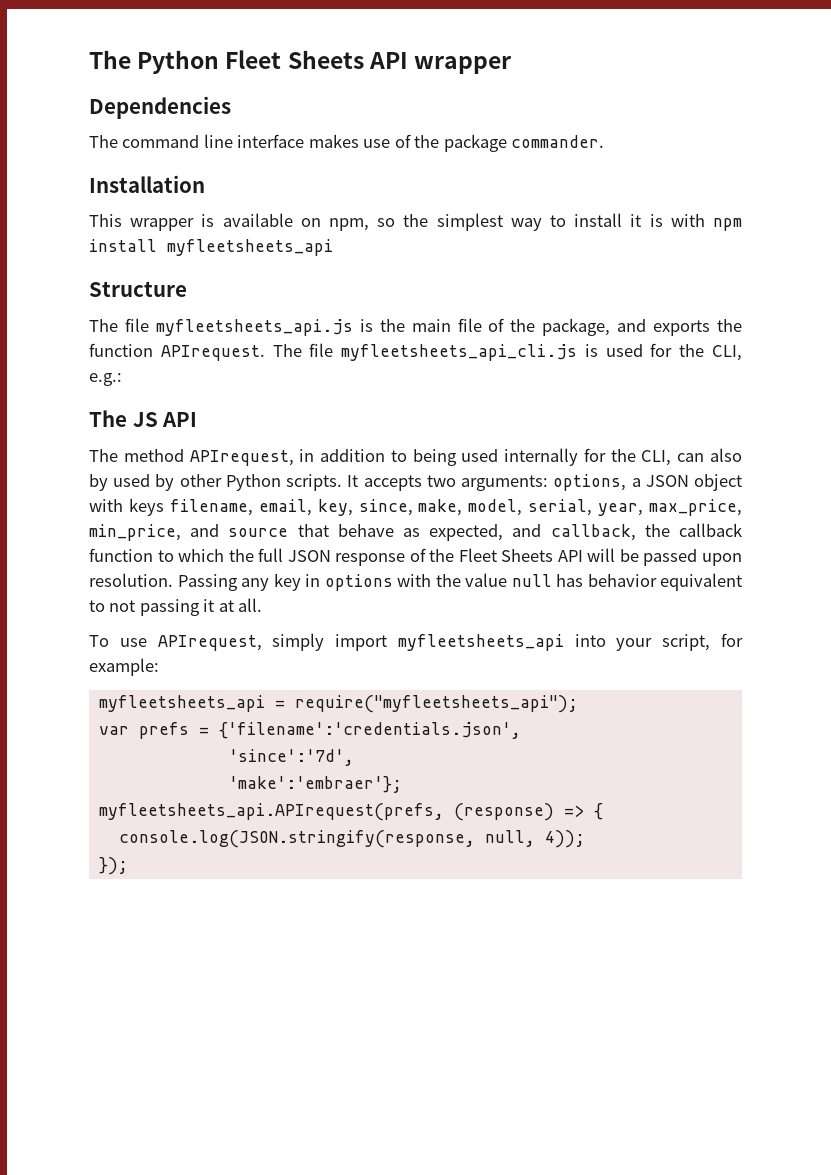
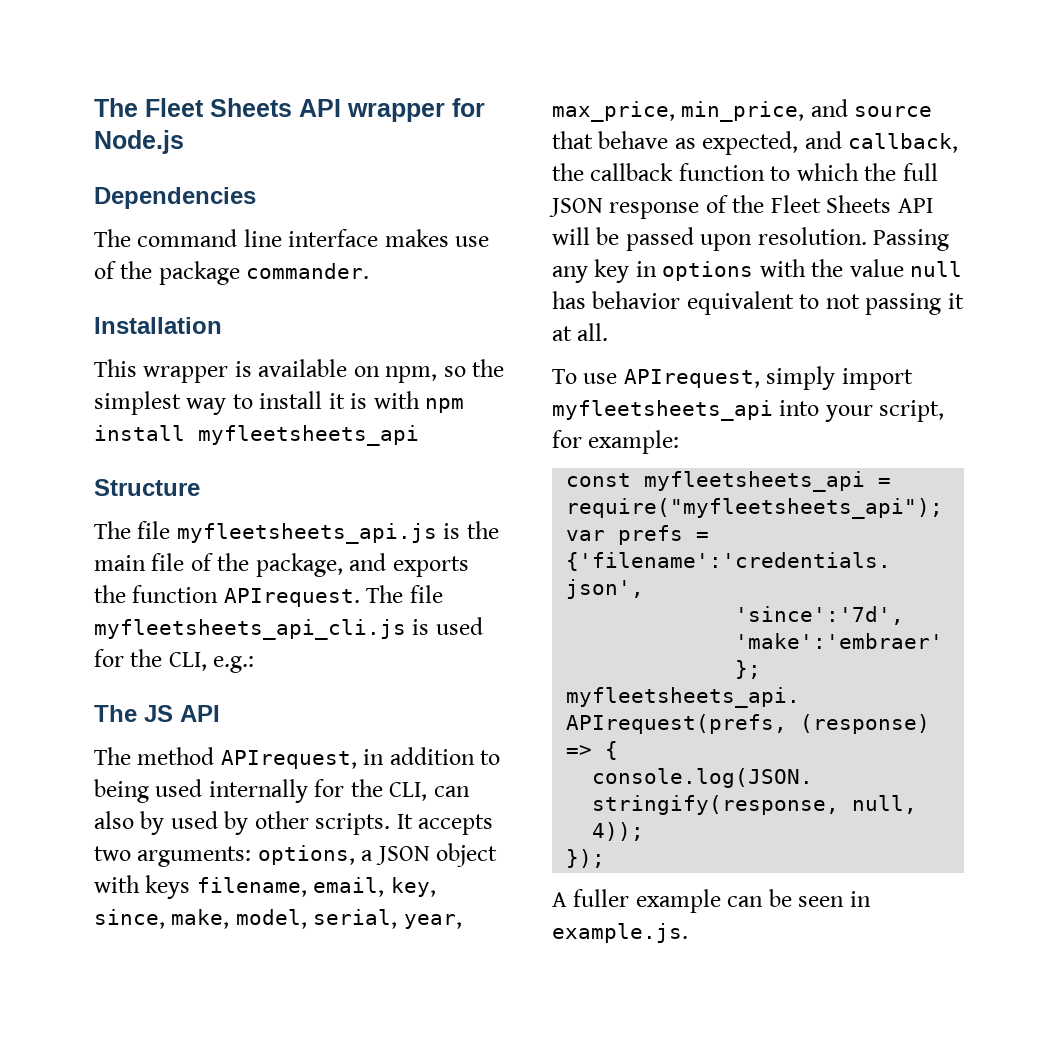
[89,50,220,74] The Python -> [94,98,138,117] The
(513, 65) none -> [452,98,485,117] [94,130,184,154] for Node.js
[225,474,281,491] Python -> (309, 820) none
(159, 667) none -> [566,473,632,487] const
(128, 866) none -> [552,889,871,913] [552,923,688,943] // A fuller example can be seen in example.js.

